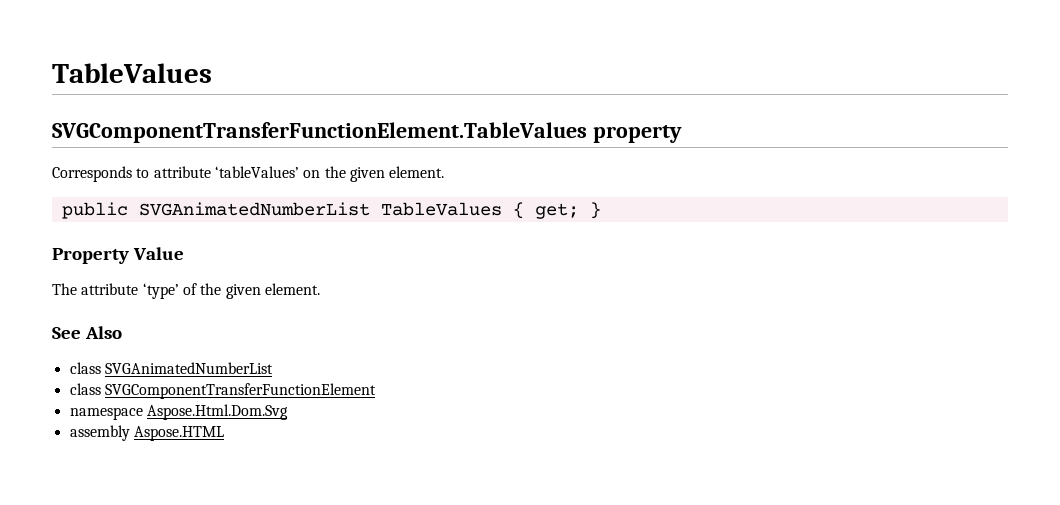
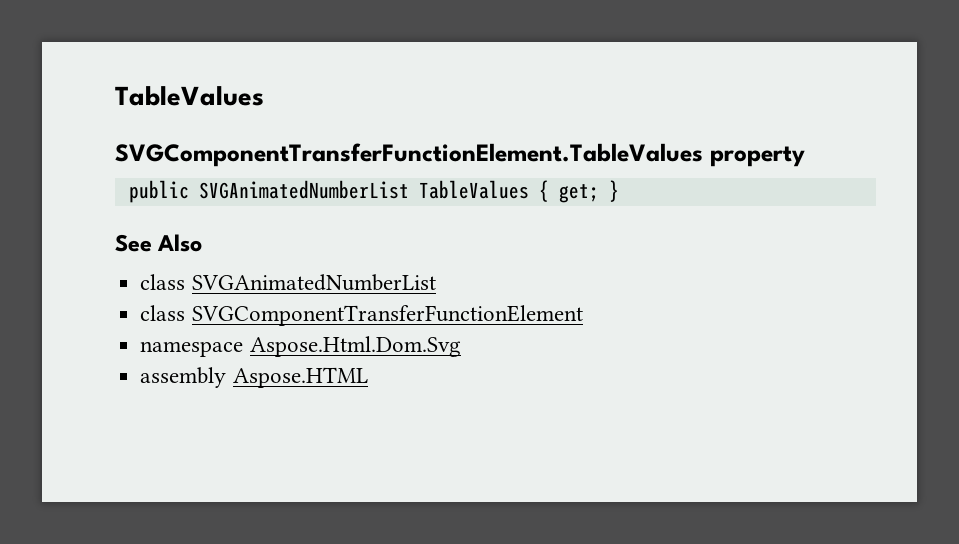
[52,166,445,182] // Corresponds to attribute ‘tableValues’ on the given element. -> (805, 156) none
[52,247,184,264] [52,283,320,299] // Property Value // The attribute ‘type’ of the given element. -> (619, 191) none

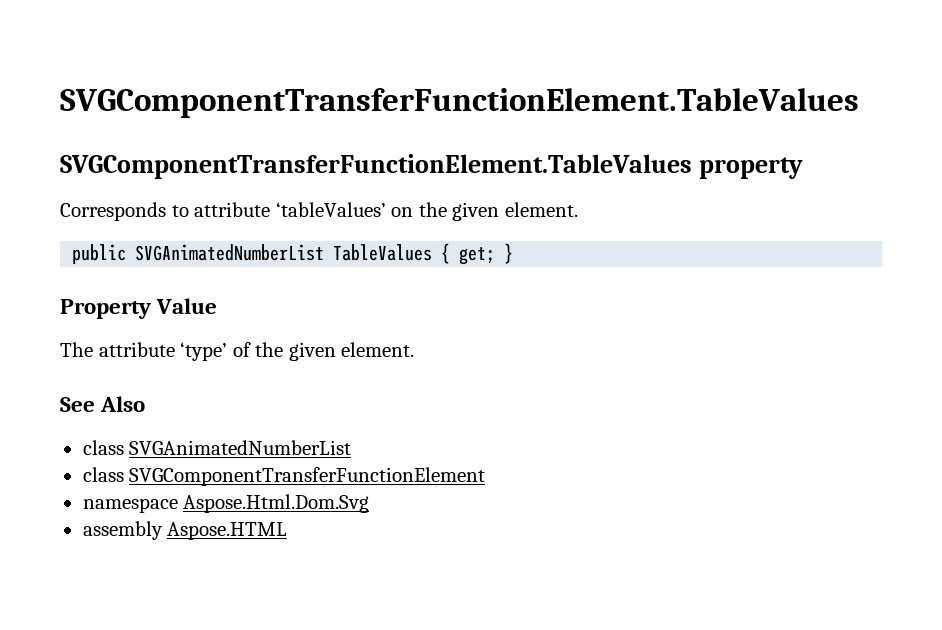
[115,86,264,106] TableValues -> [60,88,859,118] SVGComponentTransferFunctionElement.TableValues
(805, 156) none -> [60,202,578,221] // Corresponds to attribute ‘tableValues’ on the given element.
(619, 191) none -> [60,298,218,319] [60,342,415,361] // Property Value // The attribute ‘type’ of the given element.

